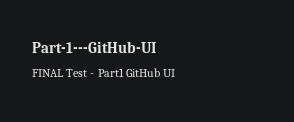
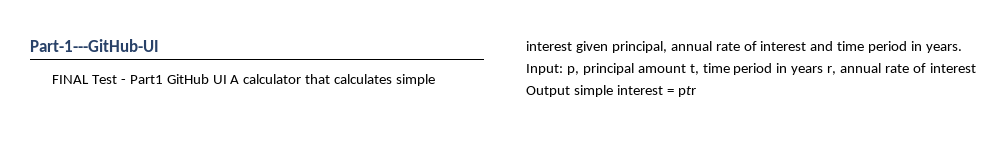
(176, 73) none -> [230,74,436,86] [526,41,963,53] [526,63,976,75] [526,85,696,97] A calculator that calculates simple interest given principal, annual rate of interest and time period in years. Input: p, principal amount t, time period in years r, annual rate of interest Output simple interest = ptr

